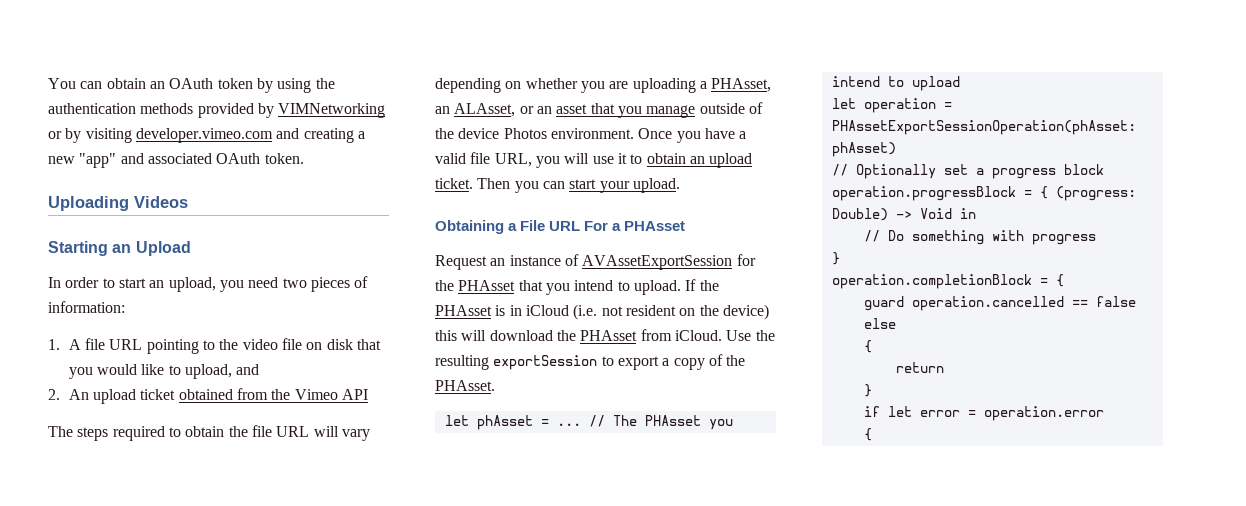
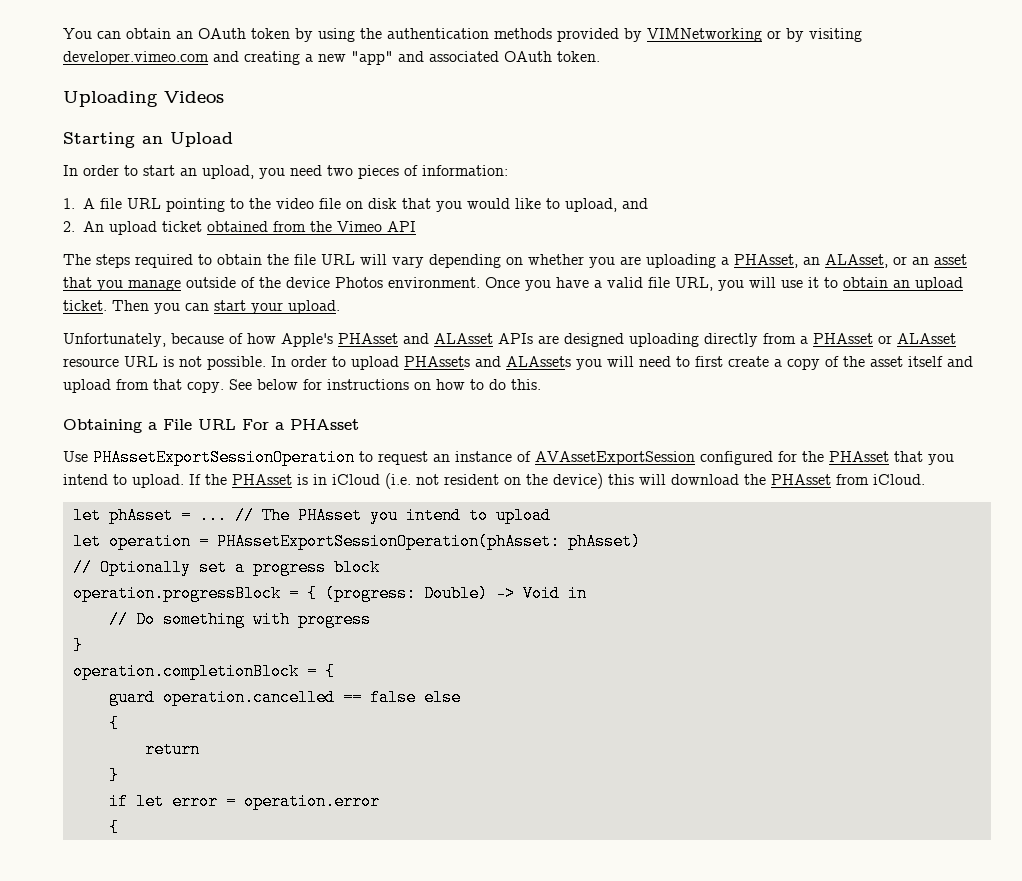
(680, 185) none -> [63,333,956,347] [63,356,973,370] [63,379,541,393] // Unfortunately, because of how Apple's PHAsset and ALAsset APIs are designed uploading directly from a PHAsset or ALAsset resource URL is not possible. In order to upload PHAssets and ALAssets you will need to first create a copy of the asset itself and upload from that copy. See below for instructions on how to do this.
[435,255,487,270] Request -> [63,449,428,466] Use PHAssetExportSessionOperation to request
(733, 262) none -> [700,451,773,465] configured
[726,330,775,341] [435,354,746,370] [435,380,495,391] Use the resulting exportSession to export a copy of the PHAsset. -> (925, 479) none

